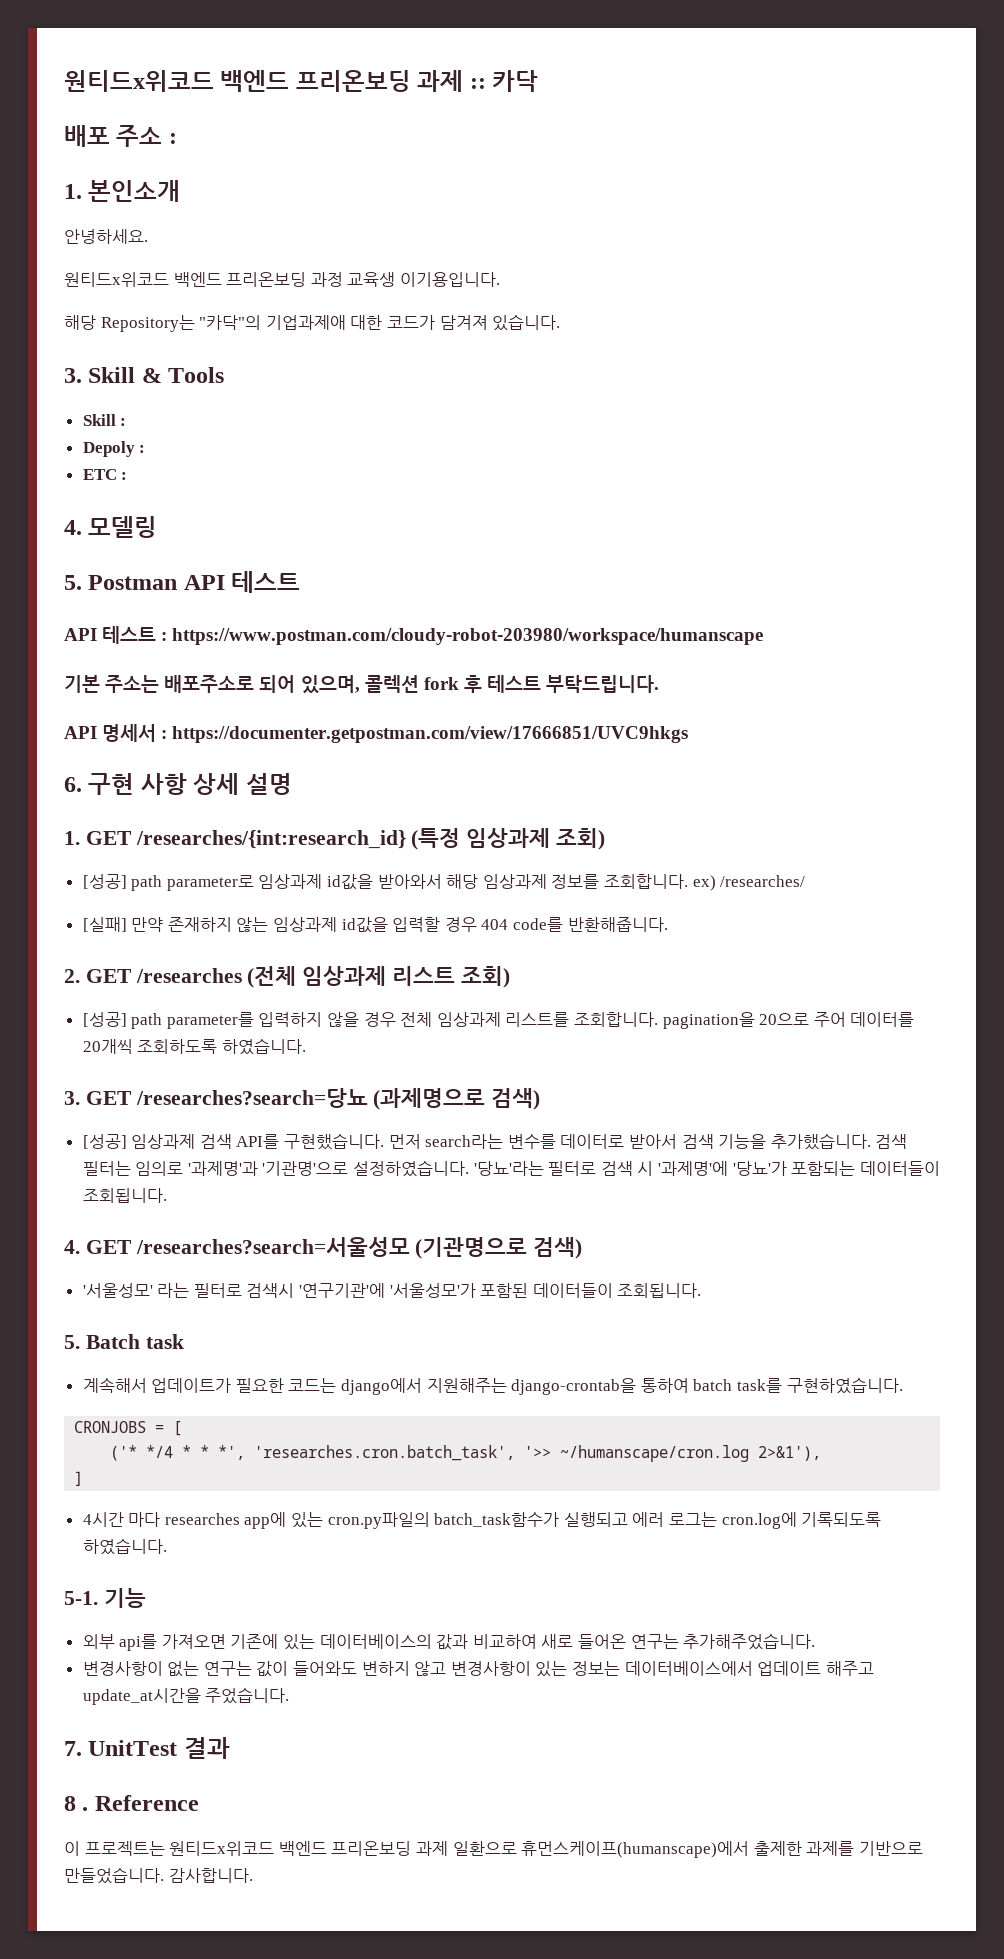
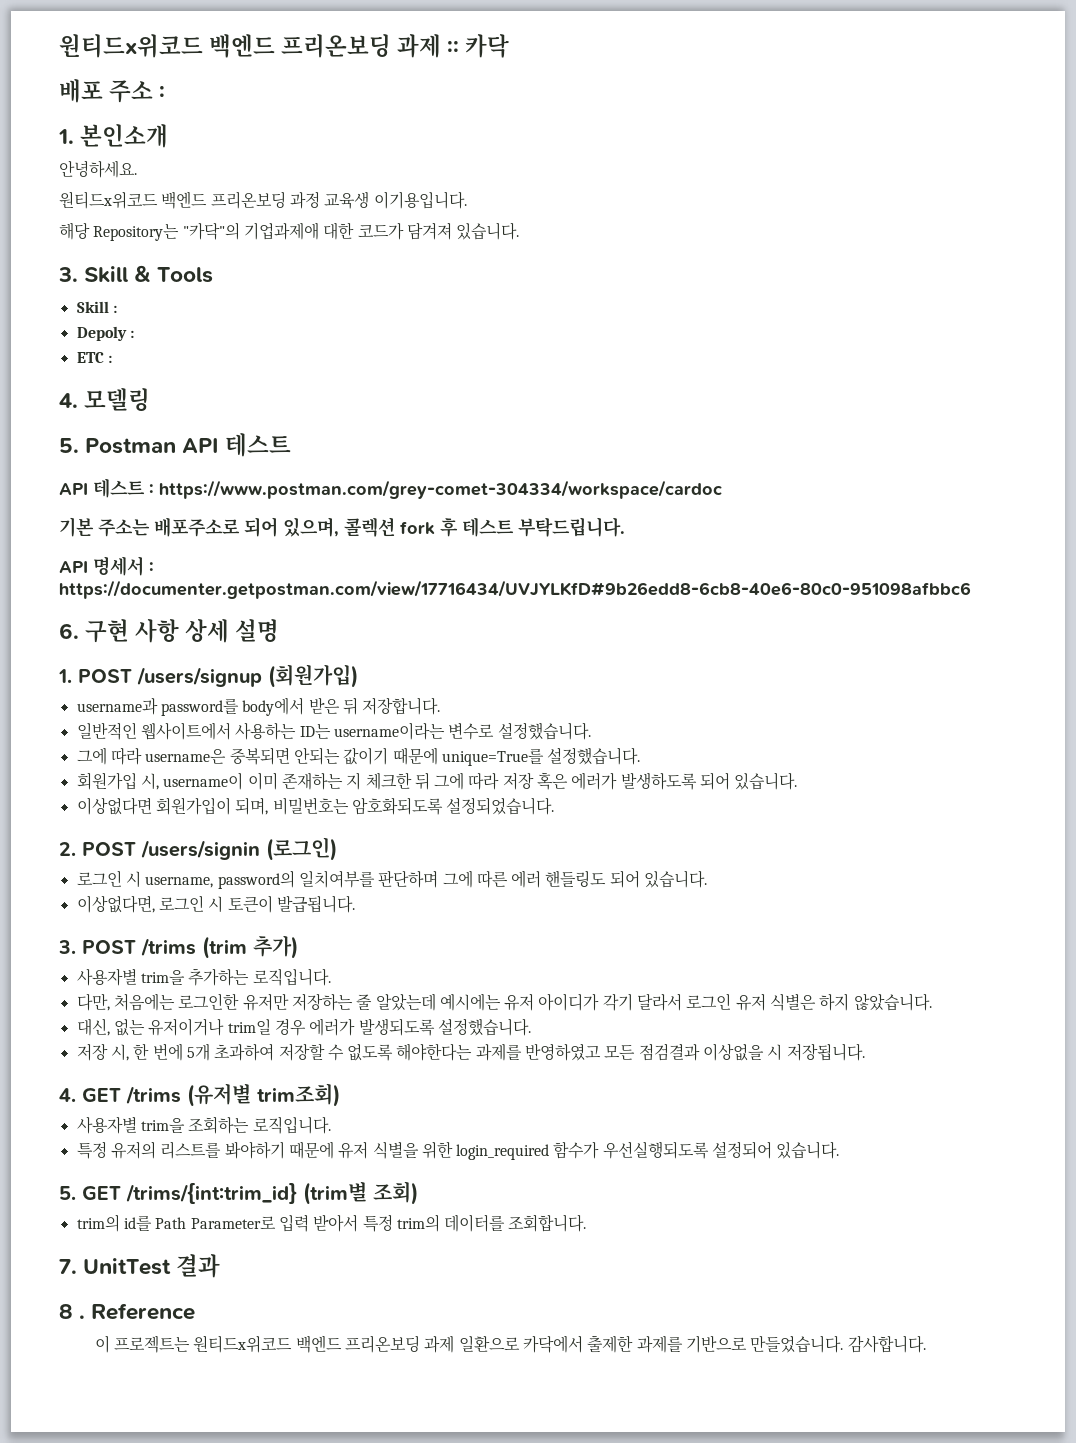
[172,628,764,645] https://www.postman.com/cloudy-robot-203980/workspace/humanscape -> [159,480,723,499] https://www.postman.com/grey-comet-304334/workspace/cardoc
[172,726,689,743] https://documenter.getpostman.com/view/17666851/UVC9hkgs -> [59,580,971,599] https://documenter.getpostman.com/view/17716434/UVJYLKfD#9b26edd8-6cb8-40e6-80c0-951098afbbc6
[85,828,606,850] [82,874,806,891] [82,917,668,933] [64,966,510,988] [82,1012,915,1029] [82,1038,306,1055] [64,1088,541,1110] [82,1133,908,1150] [82,1160,940,1177] [82,1188,167,1203] [64,1237,583,1259] [82,1283,702,1298] [64,1334,184,1349] [82,1377,903,1395] [74,1421,183,1436] [110,1445,822,1462] [74,1471,84,1486] [82,1512,882,1529] [82,1538,167,1555] [64,1588,146,1608] [82,1633,816,1651] [82,1661,874,1677] [82,1687,290,1705] GET /researches/{int:research_id} (특정 임상과제 조회) // [성공] path parameter로 임상과제 id값을 받아와서 해당 임상과제 정보를 조회합니다. ex) /researches/ // [실패] 만약 존재하지 않는 임상과제 id값을 입력할 경우 404 code를 반환해줍니다. // 2. GET /researches (전체 임상과제 리스트 조회) // [성공] path parameter를 입력하지 않을 경우 전체 임상과제 리스트를 조회합니다. pagination을 20으로 주어 데이터를 20개씩 조회하도록 하였습니다. // 3. GET /researches?search=당뇨 (과제명으로 검색) // [성공] 임상과제 검색 API를 구현했습니다. 먼저 search라는 변수를 데이터로 받아서 검색 기능을 추가했습니다. 검색 필터는 임의로 '과제명'과 '기관명'으로 설정하였습니다. '당뇨'라는 필터로 검색 시 '과제명'에 '당뇨'가 포함되는 데이터들이 조회됩니다. // 4. GET /researches?search=서울성모 (기관명으로 검색) // '서울성모' 라는 필터로 검색시 '연구기관'에 '서울성모'가 포함된 데이터들이 조회됩니다. // 5. Batch task // 계속해서 업데이트가 필요한 코드는 django에서 지원해주는 django-crontab을 통하여 batch task를 구현하였습니다. // CRONJOBS = [ // ('* */4 * * *', 'researches.cron.batch_task', '>> ~/humanscape/cron.log 2>&1'), // ] // 4시간 마다 researches app에 있는 cron.py파일의 batch_task함수가 실행되고 에러 로그는 cron.log에 기록되도록 하였습니다. // 5-1. 기능 // 외부 api를 가져오면 기존에 있는 데이터베이스의 값과 비교하여 새로 들어온 연구는 추가해주었습니다. // 변경사항이 없는 연구는 값이 들어와도 변하지 않고 변경사항이 있는 정보는 데이터베이스에서 업데이트 해주고 update_at시간을 주었습니다. -> [78,664,358,688] [76,697,441,716] [76,722,591,740] [76,747,641,766] [76,772,798,790] [76,797,555,815] [59,837,337,861] [76,870,708,889] [76,895,355,913] [58,935,298,959] [76,968,331,986] [76,993,932,1011] [76,1018,531,1036] [76,1043,865,1061] [59,1083,340,1107] [76,1116,331,1134] [76,1141,840,1160] [59,1181,418,1205] [76,1214,587,1232] POST /users/signup (회원가입) // username과 password를 body에서 받은 뒤 저장합니다. // 일반적인 웹사이트에서 사용하는 ID는 username이라는 변수로 설정했습니다. // 그에 따라 username은 중복되면 안되는 값이기 때문에 unique=True를 설정했습니다. // 회원가입 시, username이 이미 존재하는 지 체크한 뒤 그에 따라 저장 혹은 에러가 발생하도록 되어 있습니다. // 이상없다면 회원가입이 되며, 비밀번호는 암호화되도록 설정되었습니다. // 2. POST /users/signin (로그인) // 로그인 시 username, password의 일치여부를 판단하며 그에 따른 에러 핸들링도 되어 있습니다. // 이상없다면, 로그인 시 토큰이 발급됩니다. // 3. POST /trims (trim 추가) // 사용자별 trim을 추가하는 로직입니다. // 다만, 처음에는 로그인한 유저만 저장하는 줄 알았는데 예시에는 유저 아이디가 각기 달라서 로그인 유저 식별은 하지 않았습니다. // 대신, 없는 유저이거나 trim일 경우 에러가 발생되도록 설정했습니다. // 저장 시, 한 번에 5개 초과하여 저장할 수 없도록 해야한다는 과제를 반영하였고 모든 점검결과 이상없을 시 저장됩니다. // 4. GET /trims (유저별 trim조회) // 사용자별 trim을 조회하는 로직입니다. // 특정 유저의 리스트를 봐야하기 때문에 유저 식별을 위한 login_required 함수가 우선실행되도록 설정되어 있습니다. // 5. GET /trims/{int:trim_id} (trim별 조회) // trim의 id를 Path Parameter로 입력 받아서 특정 trim의 데이터를 조회합니다.
[521,1841,750,1858] 휴먼스케이프(humanscape)에서 -> [522,1335,583,1353] 카닥에서

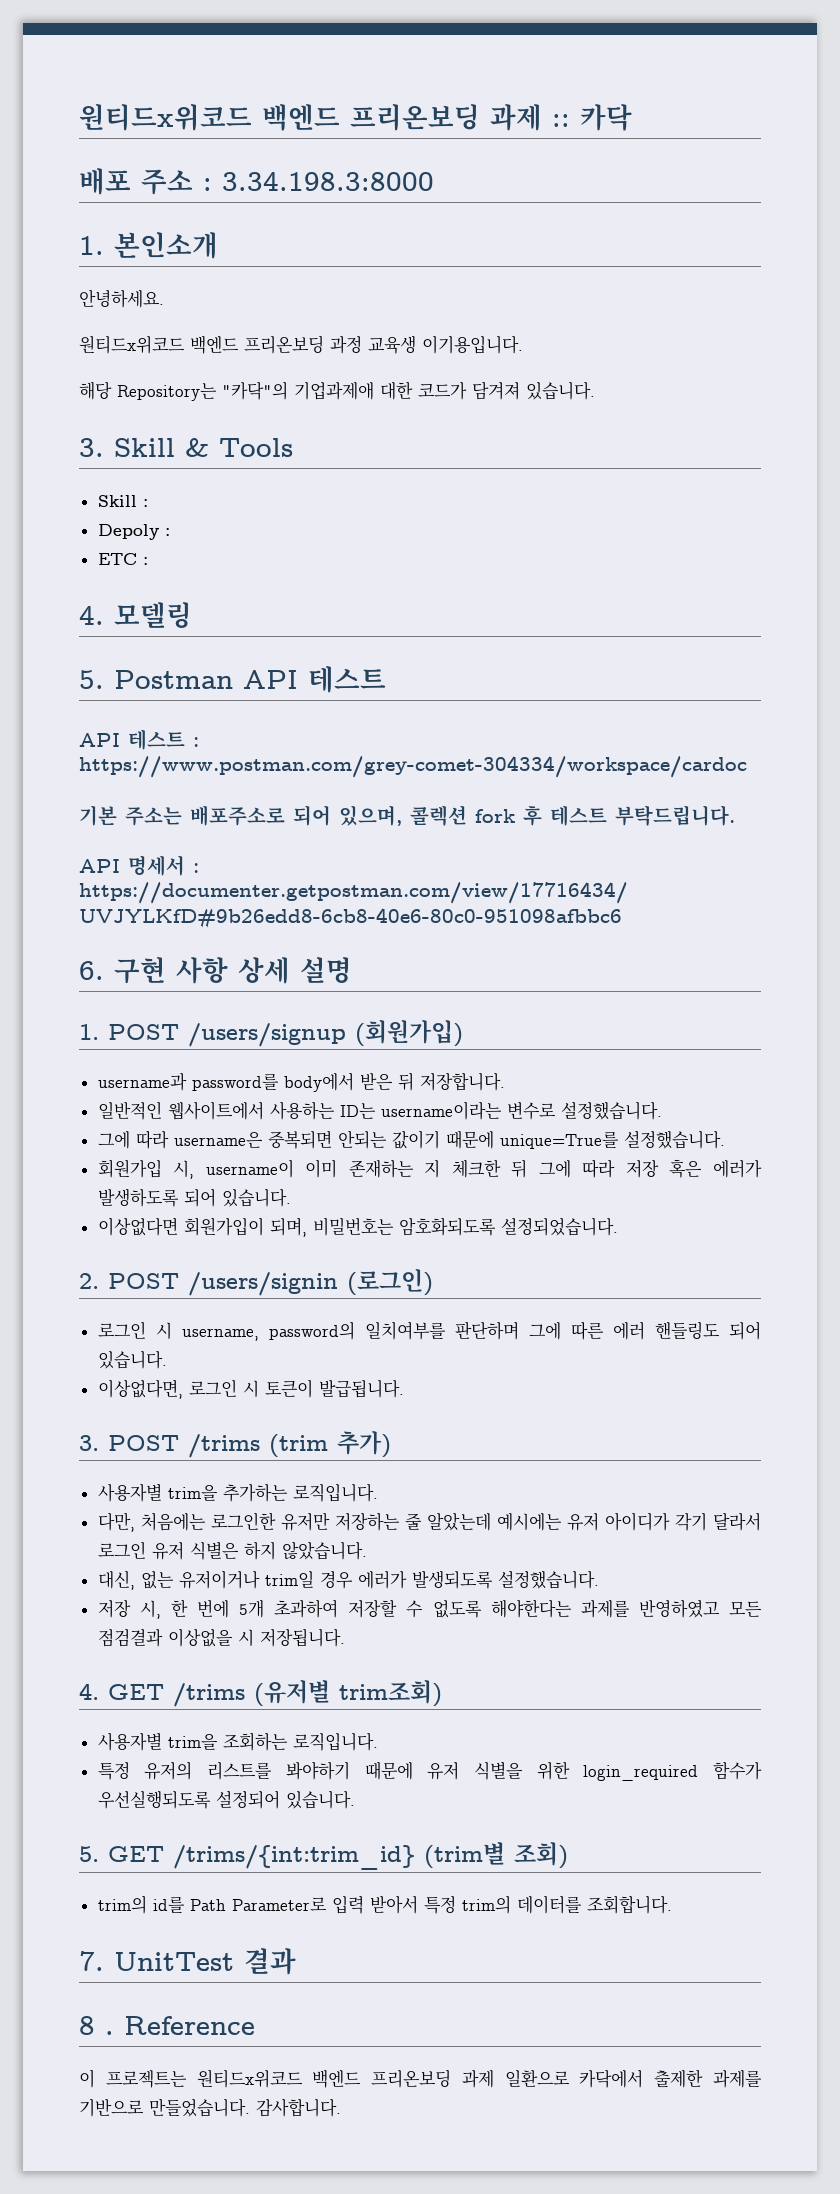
(166, 92) none -> [222,172,434,191] 3.34.198.3:8000

